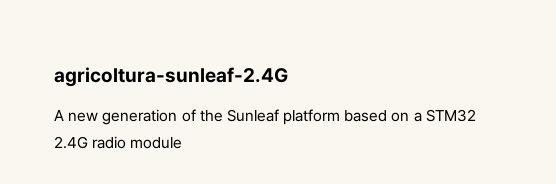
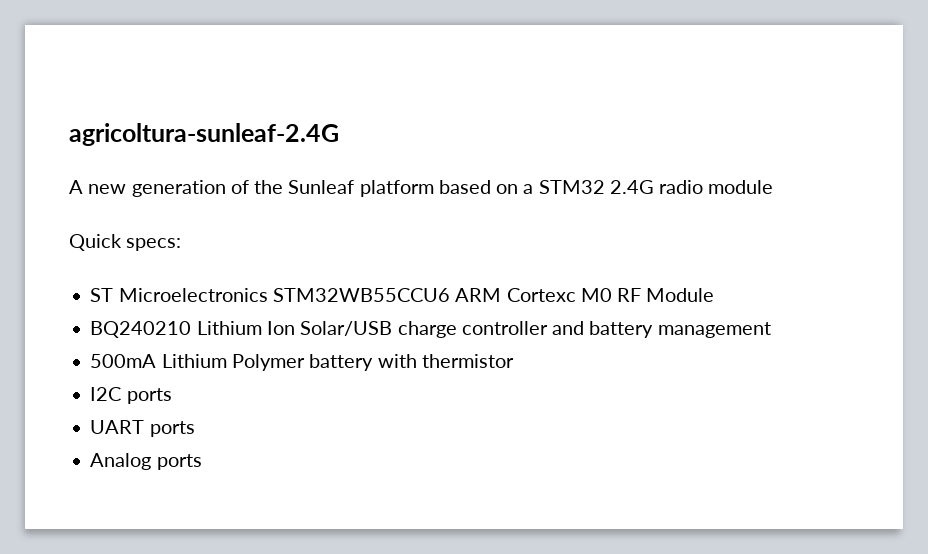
(183, 143) none -> [69,234,182,251] [90,288,715,302] [90,321,771,338] [90,354,514,371] [90,387,172,404] [90,420,195,437] [90,453,202,470] // Quick specs: // ST Microelectronics STM32WB55CCU6 ARM Cortexc M0 RF Module // BQ240210 Lithium Ion Solar/USB charge controller and battery management // 500mA Lithium Polymer battery with thermistor // I2C ports // UART ports // Analog ports

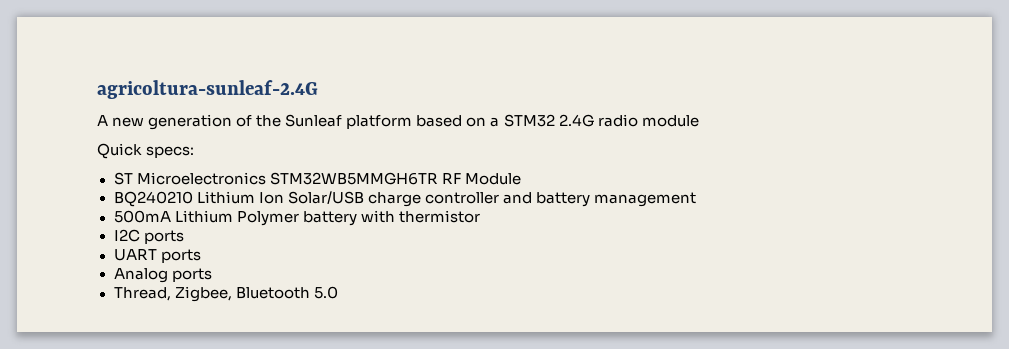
[272,288,612,302] STM32WB55CCU6 ARM Cortexc M0 -> [269,172,438,185] STM32WB5MMGH6TR
(202, 462) none -> [113,286,338,302] // Thread, Zigbee, Bluetooth 5.0

